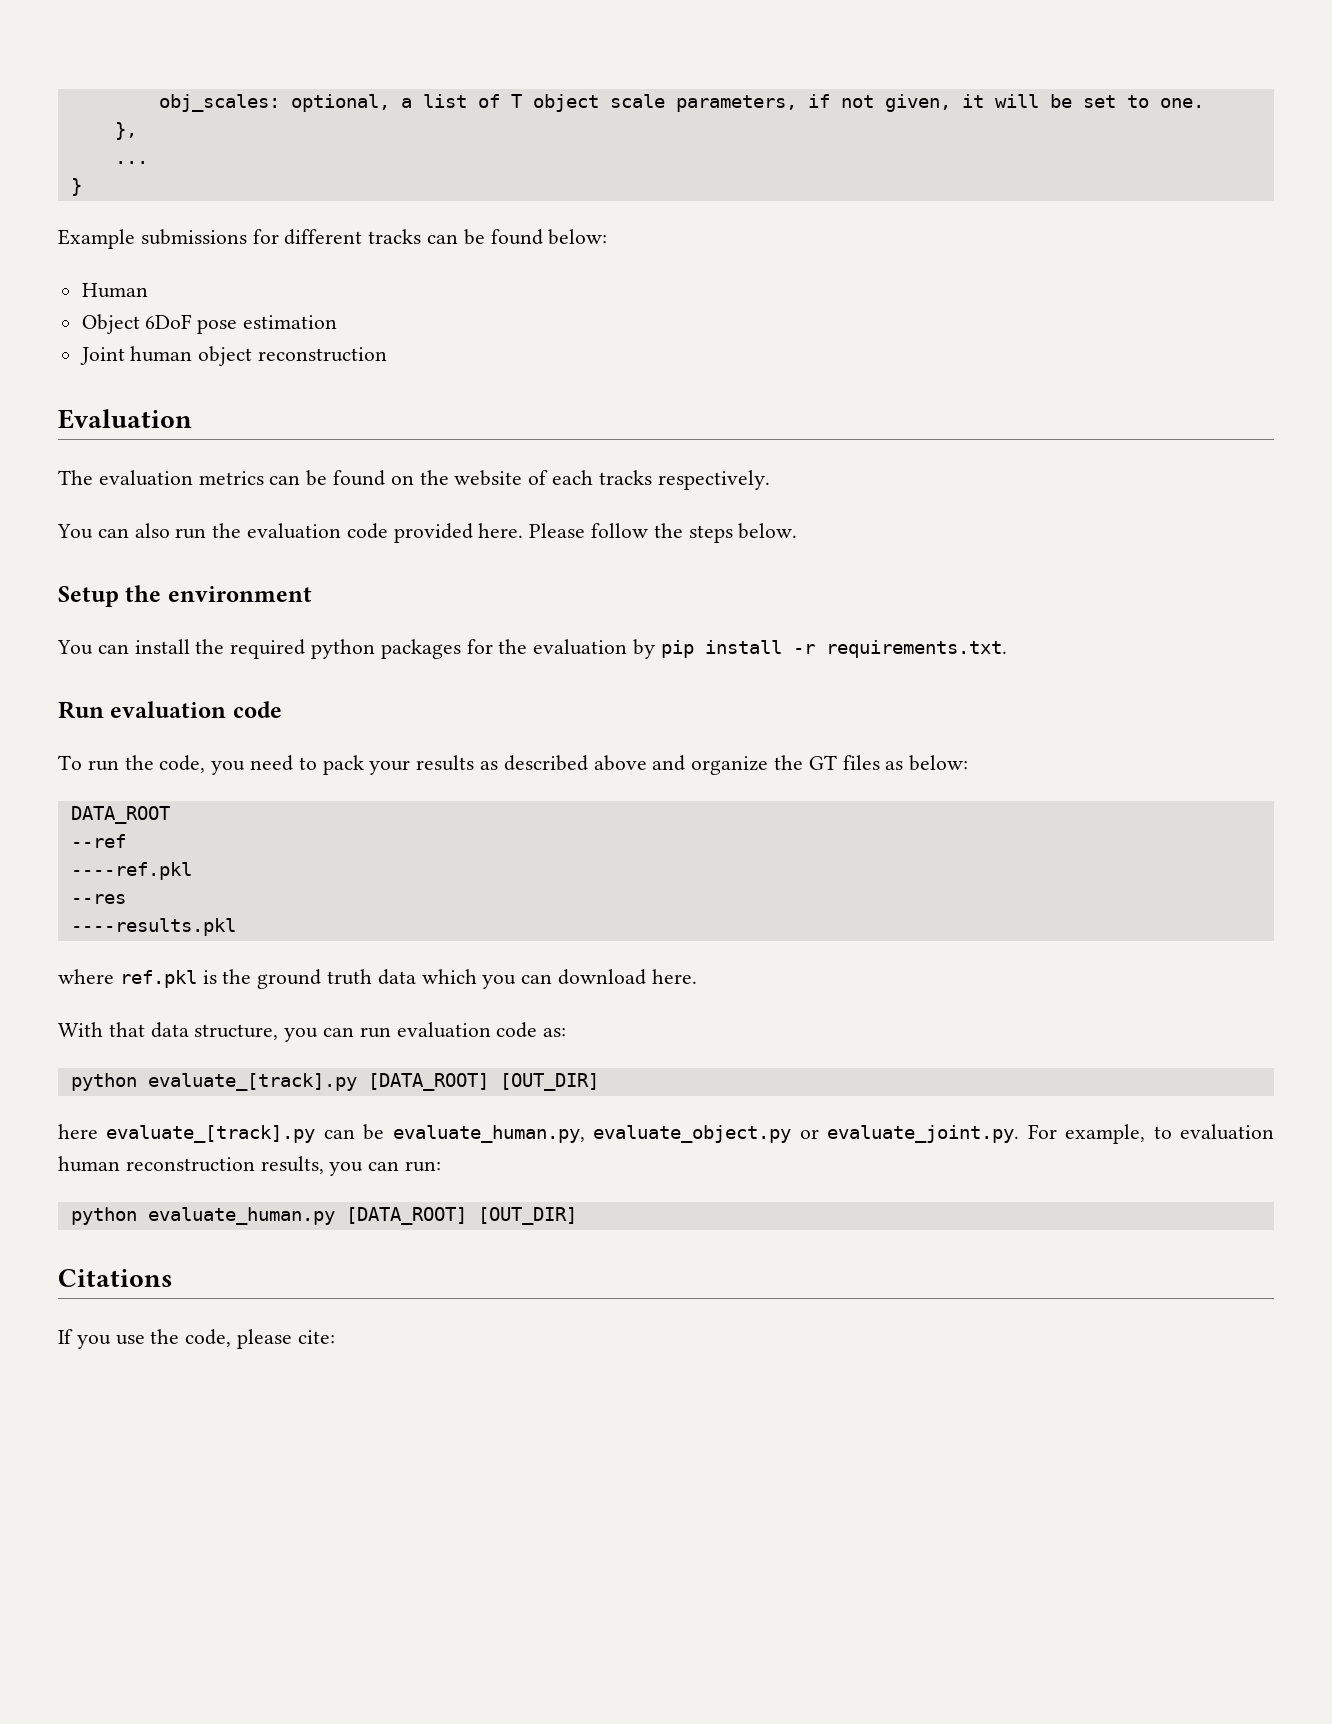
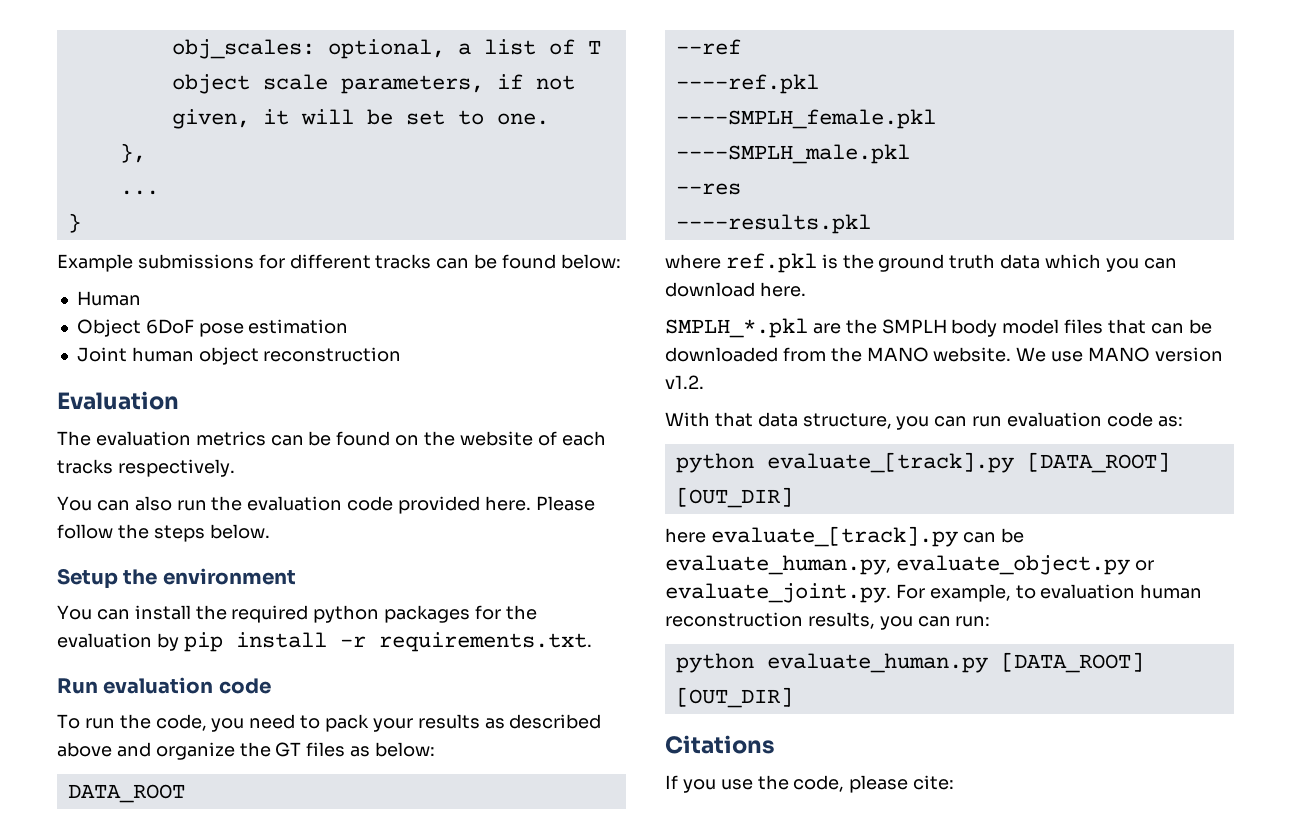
(192, 871) none -> [675,109,936,129] [675,144,910,164] // ----SMPLH_female.pkl // ----SMPLH_male.pkl
(697, 976) none -> [665,318,1212,338] [665,347,1223,362] [665,375,704,389] // SMPLH_*.pkl are the SMPLH body model files that can be downloaded from the MANO website. We use MANO version v1.2.

